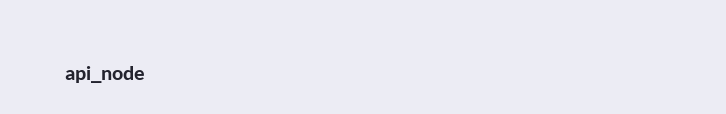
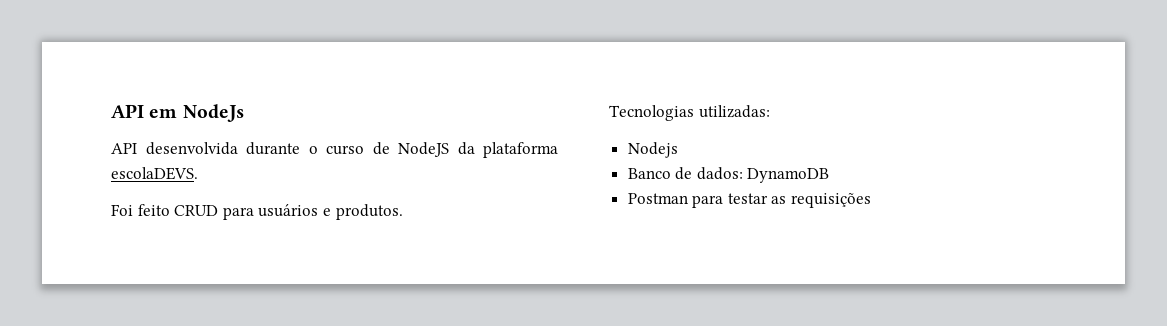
[65,66,145,83] api_node -> [111,104,244,122] [111,142,558,158] [111,167,198,180] [111,204,403,220] [609,105,770,121] [627,142,678,158] [627,167,830,183] [627,193,872,208] API em NodeJs // API desenvolvida durante o curso de NodeJS da plataforma escolaDEVS. // Foi feito CRUD para usuários e produtos. // Tecnologias utilizadas: // Nodejs // Banco de dados: DynamoDB // Postman para testar as requisições

